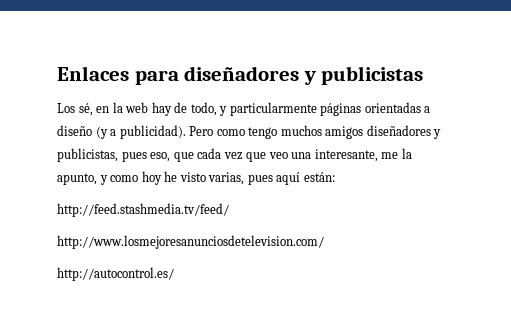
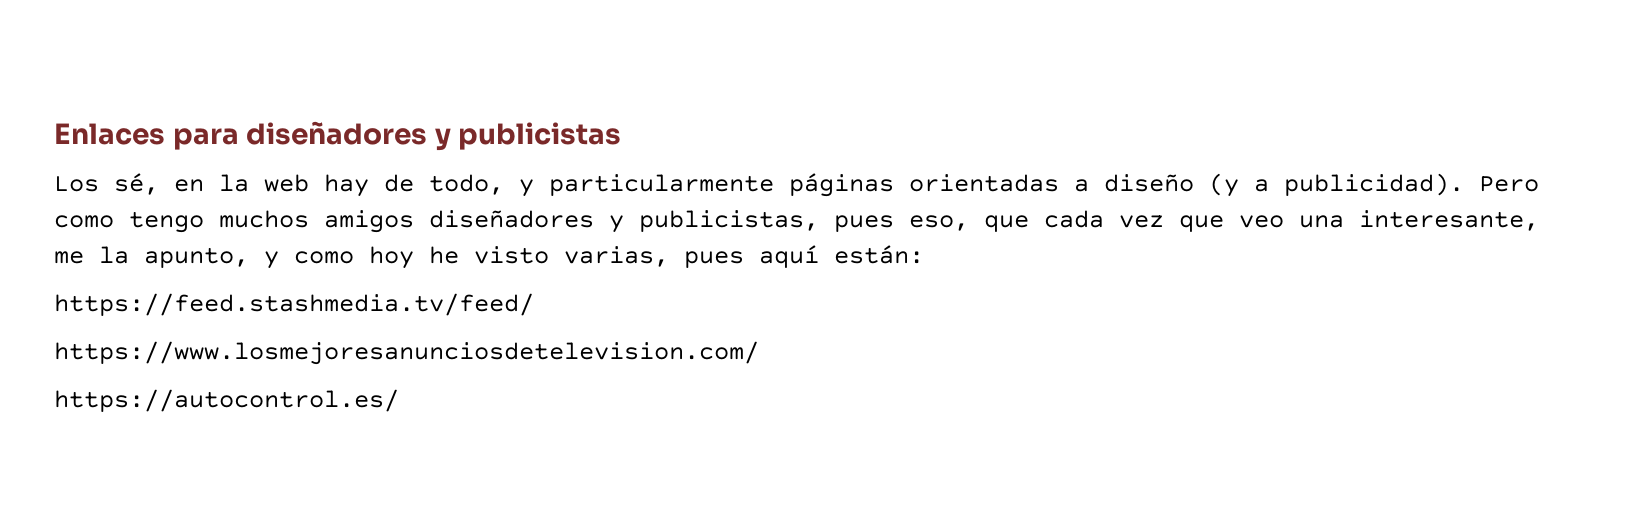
[57,203,229,217] [57,235,324,249] [57,267,174,281] http://feed.stashmedia.tv/feed/ // http://www.losmejoresanunciosdetelevision.com/ // http://autocontrol.es/ -> [54,293,534,316] [54,341,759,365] [54,389,399,412] https://feed.stashmedia.tv/feed/ // https://www.losmejoresanunciosdetelevision.com/ // https://autocontrol.es/

